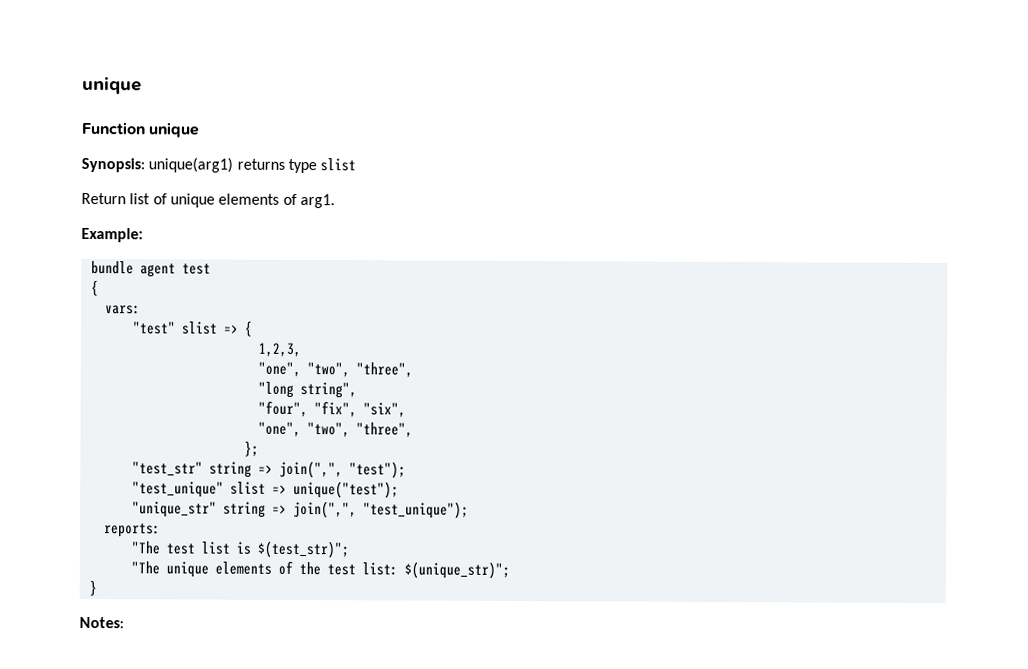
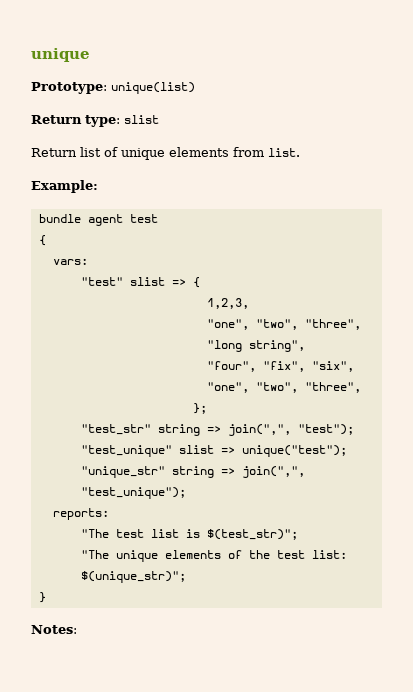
[82,76,142,95] [81,121,200,138] [81,157,317,174] unique // Function unique // Synopsis: unique(arg1) returns type -> [31,48,90,62] [31,82,195,94] [31,115,120,127] unique // Prototype: unique(list) // Return type:
[282,193,335,209] of arg1. -> [233,147,300,157] from list.

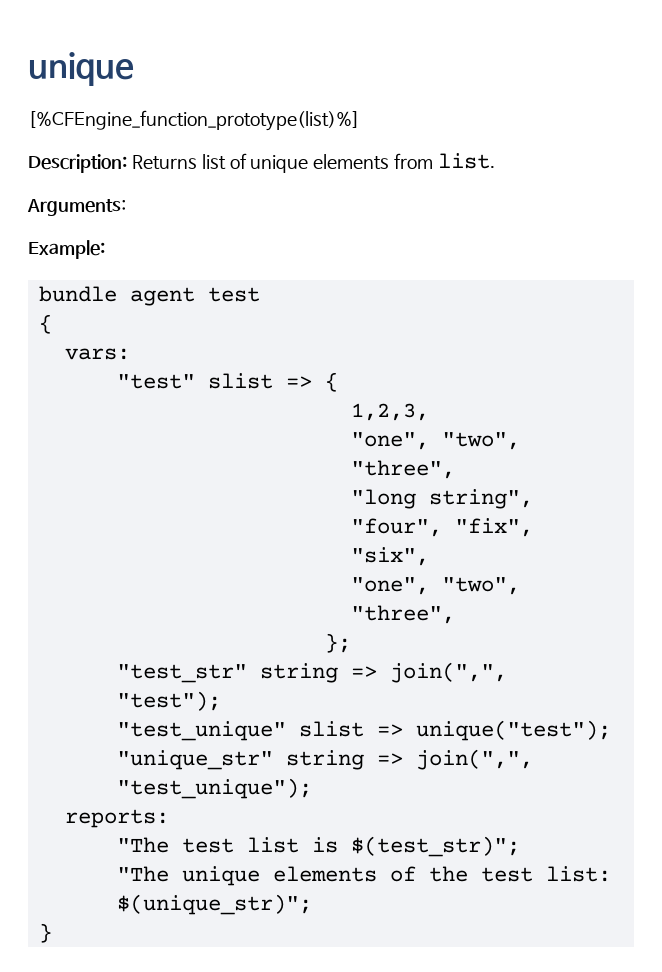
[31,82,195,94] [31,115,159,127] [31,148,77,157] Prototype: unique(list) // Return type: slist // Return -> [28,110,360,131] [28,154,197,173] [%CFEngine_function_prototype(list)%] // Description: Returns
(300, 152) none -> [27,199,126,216] // Arguments:
[31,625,77,634] // Notes: -> (52, 933) none

